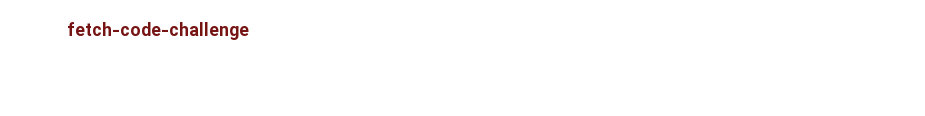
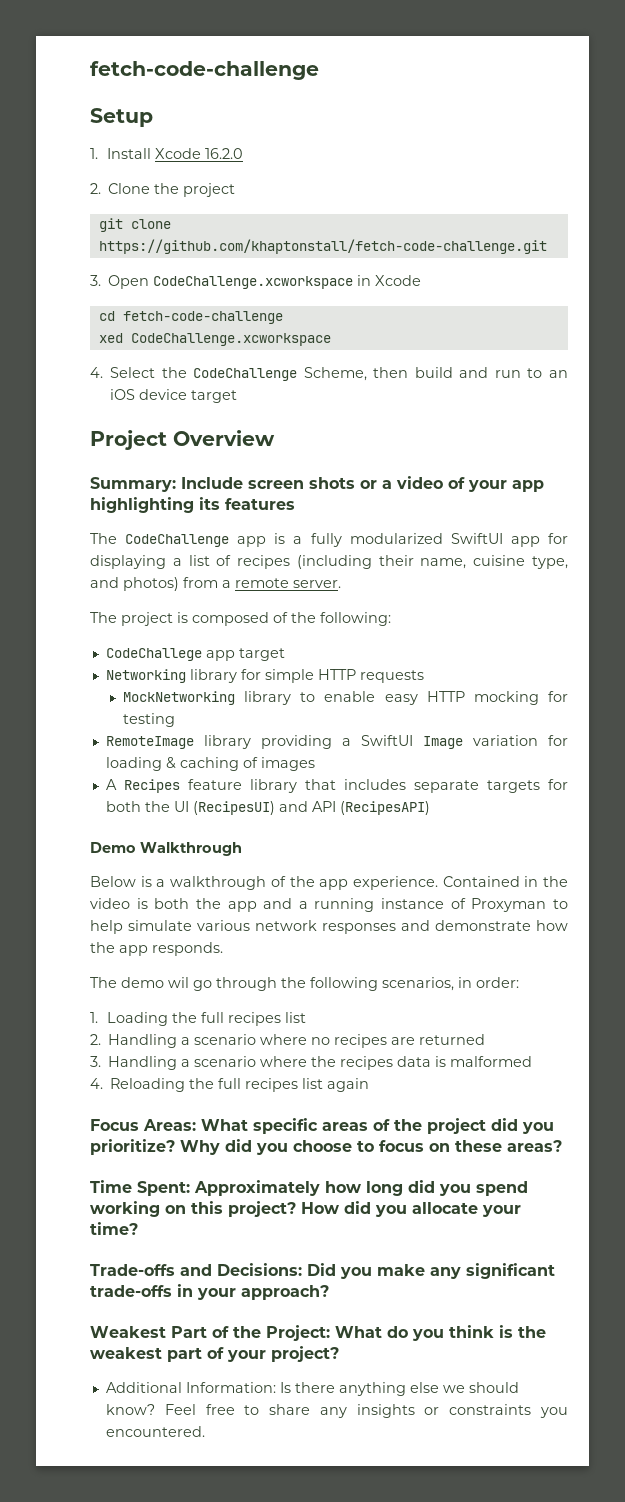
[67,22,249,40] fetch-code-challenge -> [90,61,319,80] [90,108,153,127] [90,148,244,159] [90,183,236,197] [98,218,171,232] [98,239,547,254] [90,275,422,289] [98,311,283,324] [98,333,331,346] [90,367,568,381] [110,389,238,403] [90,430,275,450] [90,476,544,492] [90,497,295,513] [90,533,568,547] [90,555,568,569] [90,577,341,591] [90,612,391,626] [105,648,285,661] [105,669,424,683] [123,691,568,705] [123,713,176,727] [105,735,568,749] [105,757,315,771] [105,779,568,793] [105,801,430,815] [90,842,242,856] [90,876,568,890] [90,898,568,912] [90,920,568,934] [90,942,223,956] [90,977,519,991] [90,1012,307,1026] [90,1034,486,1048] [90,1056,533,1070] [90,1078,370,1092] [90,1118,554,1134] [90,1139,562,1155] [90,1180,528,1196] [90,1201,521,1217] [90,1222,138,1235] [90,1263,555,1279] [90,1284,329,1300] [90,1325,546,1341] [90,1346,339,1362] [105,1382,519,1396] [105,1404,569,1418] [105,1426,205,1437] fetch-code-challenge // Setup // 1. Install Xcode 16.2.0 // 2. Clone the project // git clone https://github.com/khaptonstall/fetch-code-challenge.git // 3. Open CodeChallenge.xcworkspace in Xcode // cd fetch-code-challenge // xed CodeChallenge.xcworkspace // 4. Select the CodeChallenge Scheme, then build and run to an iOS device target // Project Overview // Summary: Include screen shots or a video of your app highlighting its features // The CodeChallenge app is a fully modularized SwiftUI app for displaying a list of recipes (including their name, cuisine type, and photos) from a remote server. // The project is composed of the following: // CodeChallege app target // Networking library for simple HTTP requests // MockNetworking library to enable easy HTTP mocking for testing // RemoteImage library providing a SwiftUI Image variation for loading & caching of images // A Recipes feature library that includes separate targets for both the UI (RecipesUI) and API (RecipesAPI) // Demo Walkthrough // Below is a walkthrough of the app experience. Contained in the video is both the app and a running instance of Proxyman to help simulate various network responses and demonstrate how the app responds. // The demo wil go through the following scenarios, in order: // 1. Loading the full recipes list // 2. Handling a scenario where no recipes are returned // 3. Handling a scenario where the recipes data is malformed // 4. Reloading the full recipes list again // Focus Areas: What specific areas of the project did you prioritize? Why did you choose to focus on these areas? // Time Spent: Approximately how long did you spend working on this project? How did you allocate your time? // Trade-offs and Decisions: Did you make any significant trade-offs in your approach? // Weakest Part of the Project: What do you think is the weakest part of your project? // Additional Information: Is there anything else we should know? Feel free to share any insights or constraints you encountered.

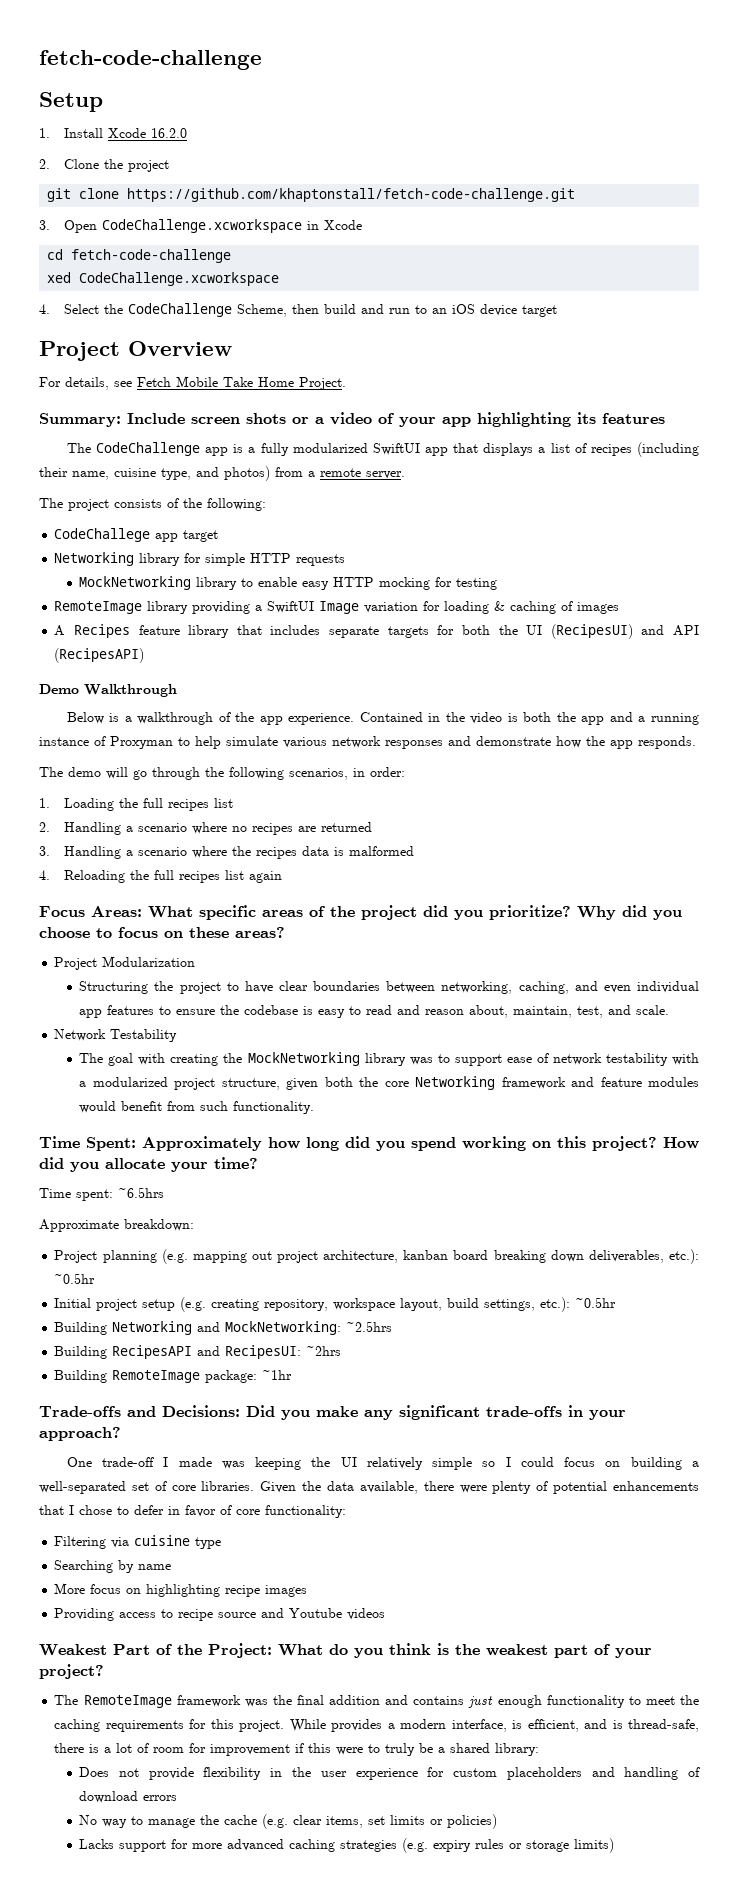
(275, 438) none -> [39,376,346,390] // For details, see Fetch Mobile Take Home Project.
[548,533,568,544] [90,555,166,569] for displaying -> [453,443,534,456] that displays
[177,612,269,626] is composed -> [114,499,162,508] consists
[168,977,189,988] wil -> [106,767,128,779] will
(562, 1146) none -> [54,956,196,970] [79,981,699,994] [79,1005,670,1018] [54,1029,178,1042] [79,1052,699,1066] [79,1076,699,1090] [79,1101,315,1114] // Project Modularization // Structuring the project to have clear boundaries between networking, caching, and even individual app features to ensure the codebase is easy to read and reason about, maintain, test, and scale. // Network Testability // The goal with creating the MockNetworking library was to support ease of network testability with a modularized project structure, given both the core Networking framework and feature modules would benefit from such functionality.
(138, 1228) none -> [39,1187,164,1201] [39,1219,194,1232] [54,1249,699,1264] [54,1273,96,1284] [54,1297,617,1312] [54,1321,393,1335] [54,1345,342,1359] [54,1370,293,1383] // Time spent: ~6.5hrs // Approximate breakdown: // Project planning (e.g. mapping out project architecture, kanban board breaking down deliverables, etc.): ~0.5hr // Initial project setup (e.g. creating repository, workspace layout, build settings, etc.): ~0.5hr // Building Networking and MockNetworking: ~2.5hrs // Building RecipesAPI and RecipesUI: ~2hrs // Building RemoteImage package: ~1hr
(329, 1292) none -> [66,1457,699,1470] [39,1481,699,1494] [39,1505,346,1518] [54,1535,222,1549] [54,1560,172,1573] [54,1583,308,1597] [54,1608,386,1621] // One trade-off I made was keeping the UI relatively simple so I could focus on building a well-separated set of core libraries. Given the data available, there were plenty of potential enhancements that I chose to defer in favor of core functionality: // Filtering via cuisine type // Searching by name // More focus on highlighting recipe images // Providing access to recipe source and Youtube videos
[105,1382,519,1396] [105,1404,569,1418] [105,1426,205,1437] Additional Information: Is there anything else we should know? Feel free to share any insights or constraints you encountered. -> [54,1695,700,1708] [54,1719,699,1732] [54,1743,540,1756] [79,1767,700,1780] [79,1791,178,1803] [79,1814,498,1829] [79,1838,615,1853] The RemoteImage framework was the final addition and contains just enough functionality to meet the caching requirements for this project. While provides a modern interface, is efficient, and is thread-safe, there is a lot of room for improvement if this were to truly be a shared library: // Does not provide flexibility in the user experience for custom placeholders and handling of download errors // No way to manage the cache (e.g. clear items, set limits or policies) // Lacks support for more advanced caching strategies (e.g. expiry rules or storage limits)

